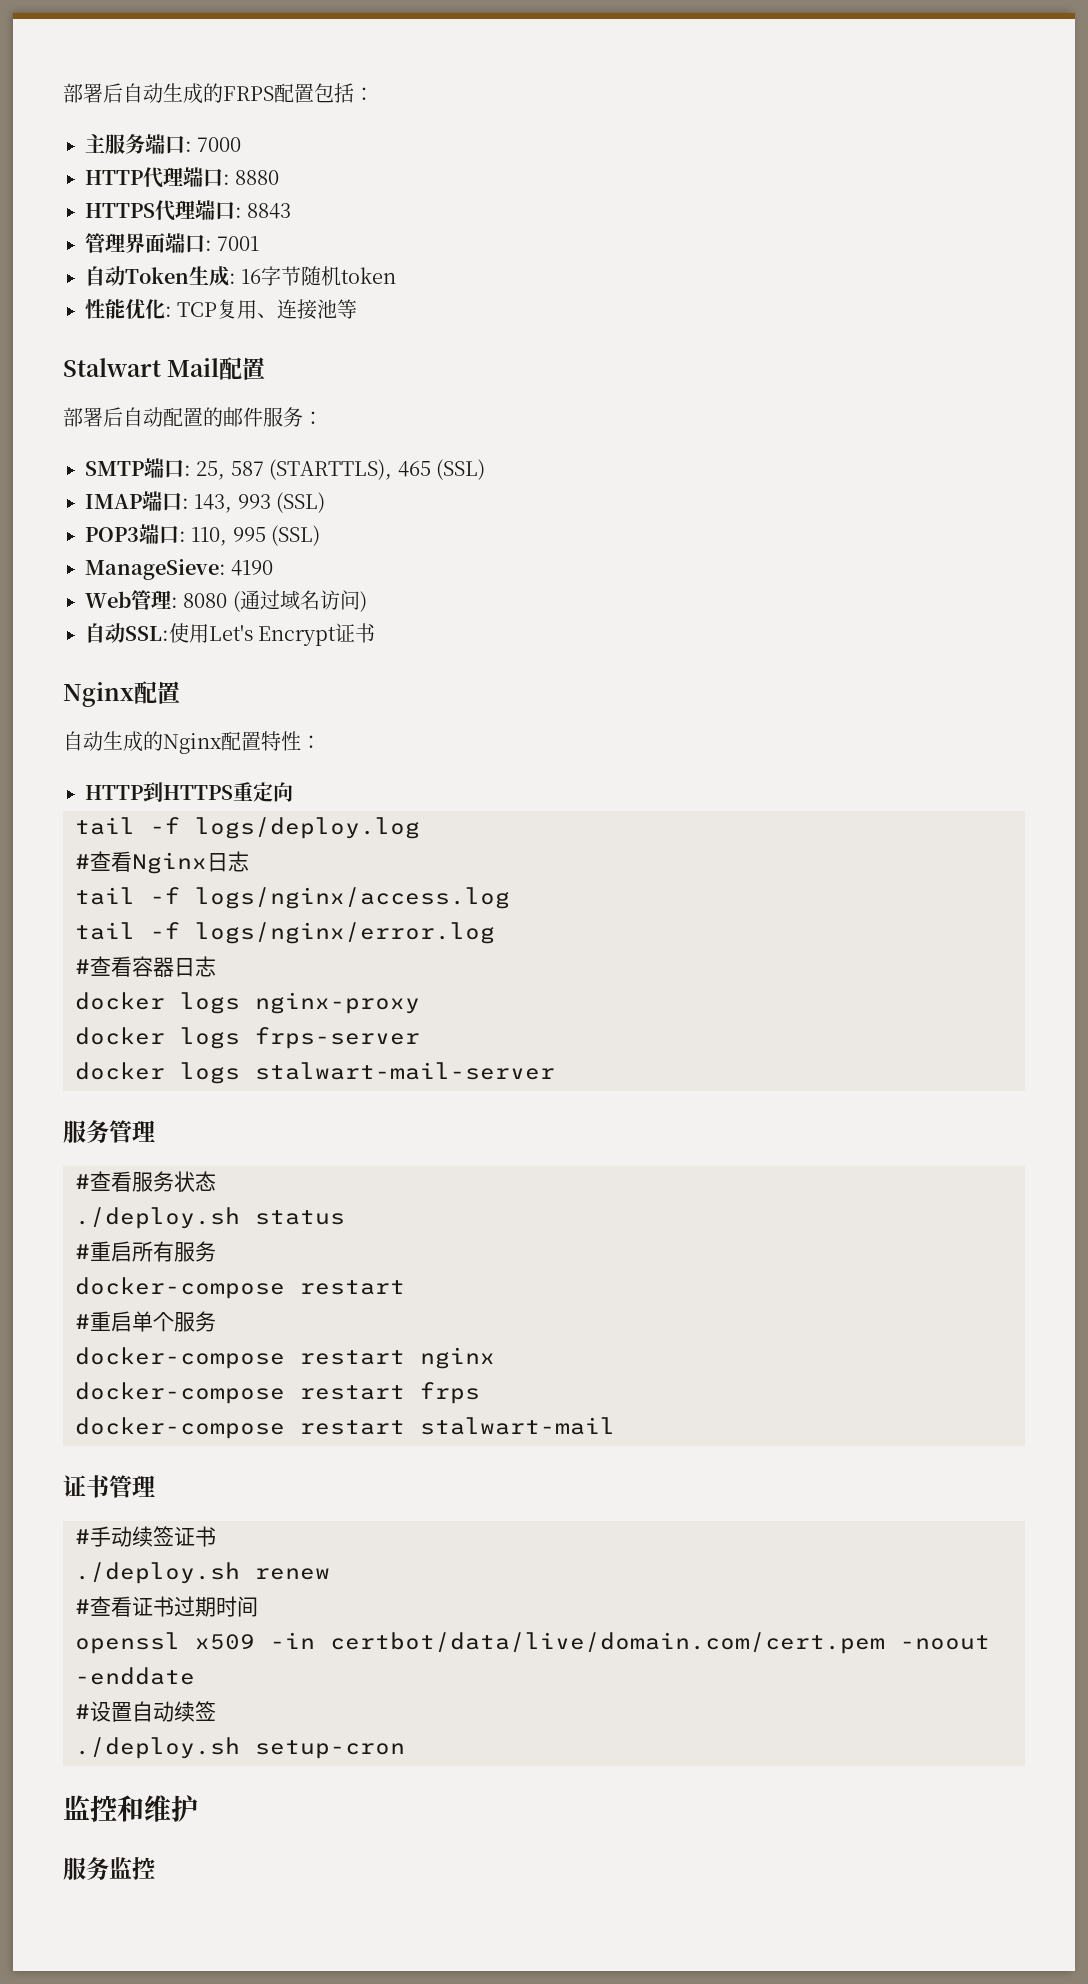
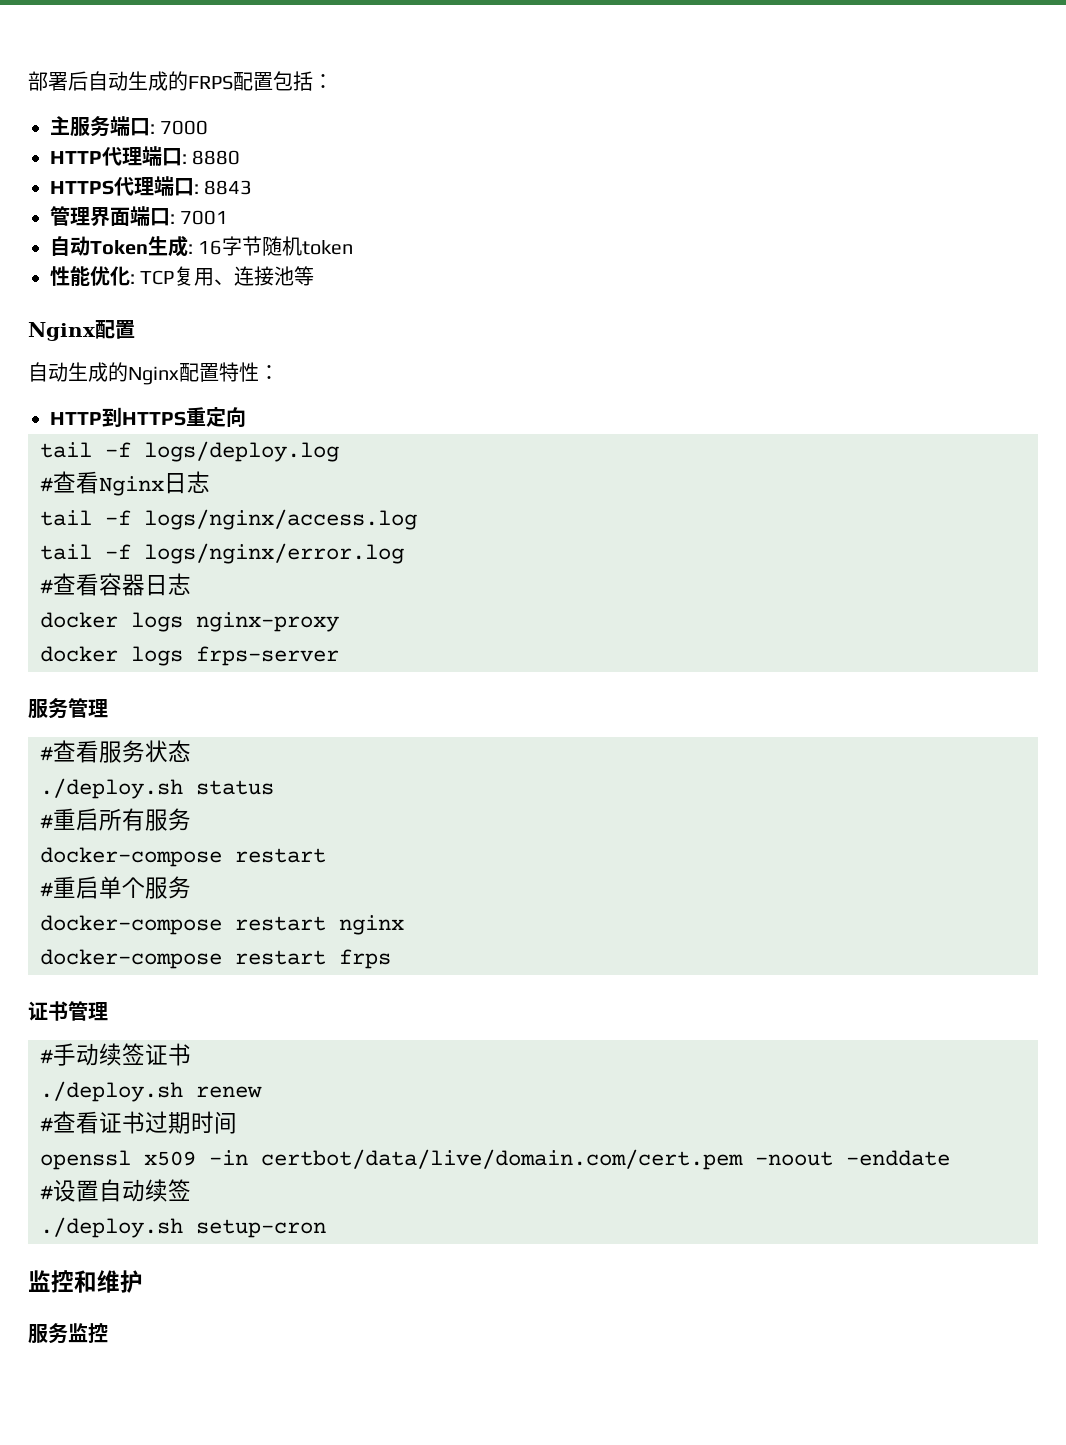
[63,357,266,380] [63,407,323,427] [85,458,485,480] [85,491,326,513] [85,524,321,546] [85,559,274,580] [85,590,367,612] [85,623,376,646] // Stalwart Mail配置 // 部署后自动配置的邮件服务： // SMTP端口: 25, 587 (STARTTLS), 465 (SSL) // IMAP端口: 143, 993 (SSL) // POP3端口: 110, 995 (SSL) // ManageSieve: 4190 // Web管理: 8080 (通过域名访问) // 自动SSL:使用Let's Encrypt证书 -> (315, 276) none
[75,1062,555,1084] // docker logs stalwart-mail-server -> (339, 656) none
[75,1417,615,1439] // docker-compose restart stalwart-mail -> (391, 959) none

